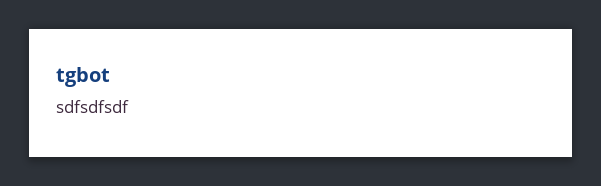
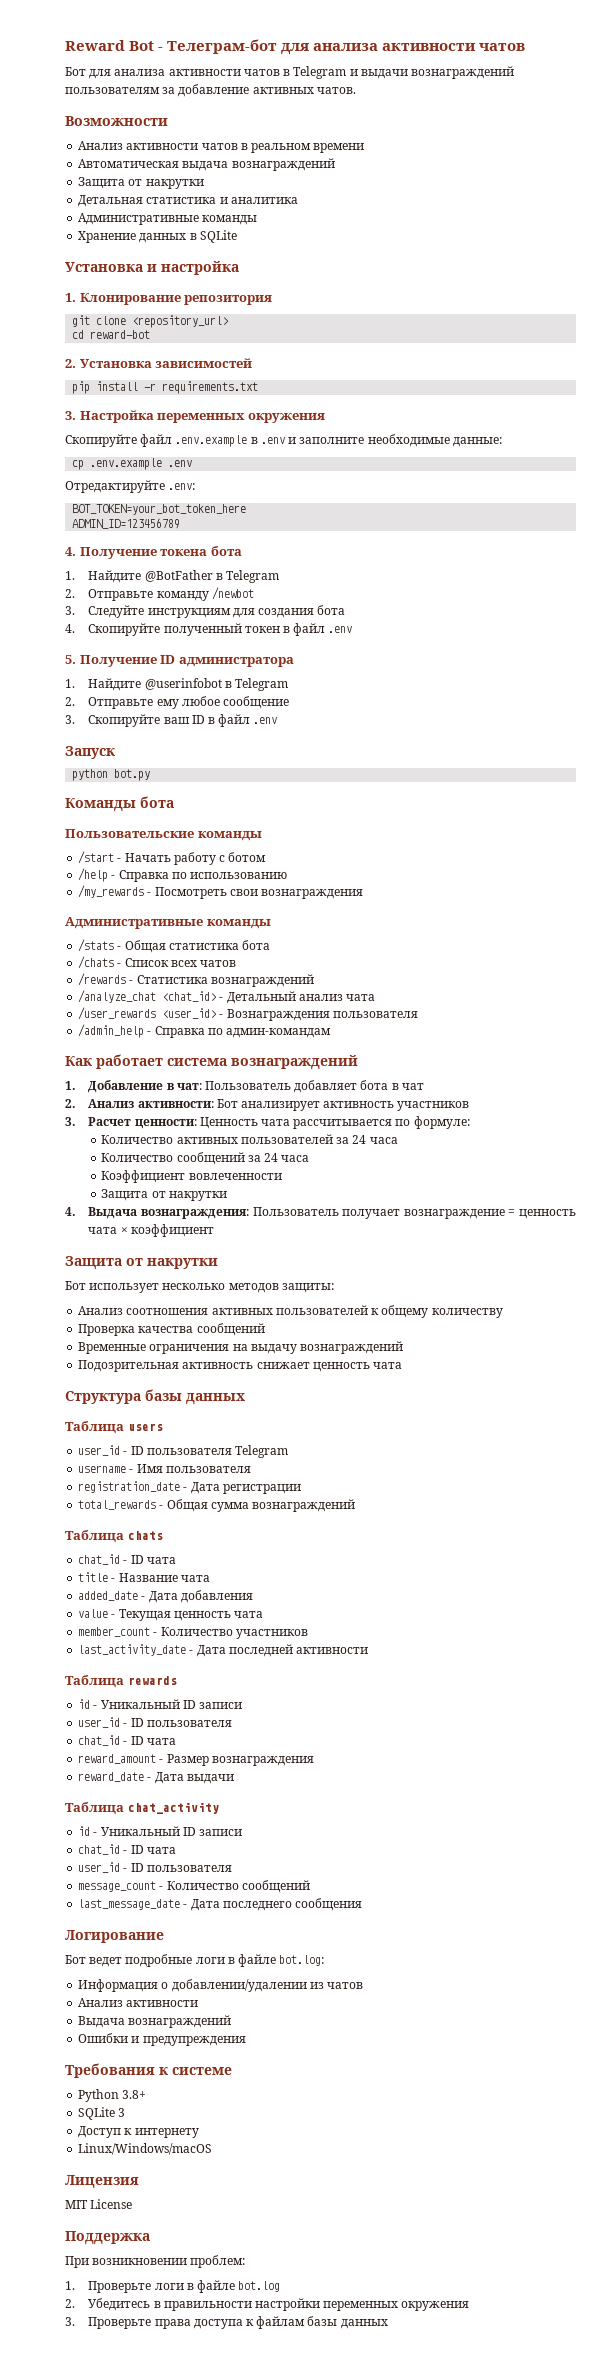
[56,67,110,87] [56,100,129,113] tgbot // sdfsdfsdf -> [65,39,526,55] [65,66,515,79] [65,84,356,97] [65,116,168,126] [78,141,365,153] [78,158,335,171] [78,177,204,189] [78,195,298,207] [78,213,258,225] [78,230,237,243] [65,261,239,275] [65,293,273,305] [72,315,229,328] [72,330,151,339] [65,358,253,368] [72,381,259,394] [65,410,325,423] [65,434,502,447] [72,458,193,470] [65,480,196,493] [72,504,247,515] [72,518,181,529] [65,546,242,559] [65,570,280,583] [65,587,254,601] [65,605,346,618] [65,623,353,636] [65,655,294,667] [65,678,289,691] [65,696,290,709] [65,714,278,727] [65,746,115,759] [72,769,151,781] [65,796,174,812] [65,829,262,841] [78,851,267,865] [78,868,288,882] [78,885,364,899] [65,917,271,929] [78,939,271,953] [78,956,237,969] [78,973,314,987] [78,990,376,1004] [78,1007,418,1021] [78,1024,332,1038] [65,1054,358,1070] [65,1080,424,1093] [65,1099,470,1111] [65,1116,470,1129] [101,1134,398,1144] [101,1152,310,1165] [101,1170,282,1183] [101,1189,227,1201] [65,1207,576,1219] [88,1224,214,1237] [65,1256,218,1270] [65,1281,334,1293] [78,1305,503,1318] [78,1323,265,1336] [78,1341,404,1354] [78,1360,403,1372] [65,1389,245,1405] [65,1421,163,1434] [78,1445,289,1458] [78,1464,251,1473] [78,1481,301,1494] [78,1499,356,1512] [65,1530,163,1543] [78,1554,176,1565] [78,1572,210,1582] [78,1590,253,1603] [78,1609,264,1621] [78,1627,308,1639] [78,1644,369,1657] [65,1675,177,1688] [78,1699,243,1709] [78,1717,232,1728] [78,1735,176,1746] [78,1754,314,1766] [78,1772,234,1784] [65,1802,219,1815] [78,1826,243,1836] [78,1844,176,1855] [78,1862,232,1873] [78,1880,310,1893] [78,1898,363,1911] [65,1930,164,1943] [65,1954,325,1967] [78,1979,364,1992] [78,1998,199,2007] [78,2015,232,2028] [78,2033,246,2046] [65,2063,232,2078] [78,2089,147,2102] [78,2107,126,2120] [78,2126,199,2138] [78,2143,213,2155] [65,2175,139,2189] [65,2199,133,2209] [65,2231,150,2245] [65,2255,246,2268] [65,2280,281,2293] [65,2298,470,2311] [65,2316,388,2329] Reward Bot - Телеграм-бот для анализа активности чатов // Бот для анализа активности чатов в Telegram и выдачи вознаграждений пользователям за добавление активных чатов. // Возможности // Анализ активности чатов в реальном времени // Автоматическая выдача вознаграждений // Защита от накрутки // Детальная статистика и аналитика // Административные команды // Хранение данных в SQLite // Установка и настройка // 1. Клонирование репозитория // git clone <repository_url> // cd reward-bot // 2. Установка зависимостей // pip install -r requirements.txt // 3. Настройка переменных окружения // Скопируйте файл .env.example в .env и заполните необходимые данные: // cp .env.example .env // Отредактируйте .env: // BOT_TOKEN=your_bot_token_here // ADMIN_ID=123456789 // 4. Получение токена бота // 1. Найдите @BotFather в Telegram // 2. Отправьте команду /newbot // 3. Следуйте инструкциям для создания бота // 4. Скопируйте полученный токен в файл .env // 5. Получение ID администратора // 1. Найдите @userinfobot в Telegram // 2. Отправьте ему любое сообщение // 3. Скопируйте ваш ID в файл .env // Запуск // python bot.py // Команды бота // Пользовательские команды // /start - Начать работу с ботом // /help - Справка по использованию // /my_rewards - Посмотреть свои вознаграждения // Административные команды // /stats - Общая статистика бота // /chats - Список всех чатов // /rewards - Статистика вознаграждений // /analyze_chat <chat_id> - Детальный анализ чата // /user_rewards <user_id> - Вознаграждения пользователя // /admin_help - Справка по админ-командам // Как работает система вознаграждений // 1. Добавление в чат: Пользователь добавляет бота в чат // 2. Анализ активности: Бот анализирует активность участников // 3. Расчет ценности: Ценность чата рассчитывается по формуле: // Количество активных пользователей за 24 часа // Количество сообщений за 24 часа // Коэффициент вовлеченности // Защита от накрутки // 4. Выдача вознаграждения: Пользователь получает вознаграждение = ценность чата × коэффициент // Защита от накрутки // Бот использует несколько методов защиты: // Анализ соотношения активных пользователей к общему количеству // Проверка качества сообщений // Временные ограничения на выдачу вознаграждений // Подозрительная активность снижает ценность чата // Структура базы данных // Таблица users // user_id - ID пользователя Telegram // username - Имя пользователя // registration_date - Дата регистрации // total_rewards - Общая сумма вознаграждений // Таблица chats // chat_id - ID чата // title - Название чата // added_date - Дата добавления // value - Текущая ценность чата // member_count - Количество участников // last_activity_date - Дата последней активности // Таблица rewards // id - Уникальный ID записи // user_id - ID пользователя // chat_id - ID чата // reward_amount - Размер вознаграждения // reward_date - Дата выдачи // Таблица chat_activity // id - Уникальный ID записи // chat_id - ID чата // user_id - ID пользователя // message_count - Количество сообщений // last_message_date - Дата последнего сообщения // Логирование // Бот ведет подробные логи в файле bot.log: // Информация о добавлении/удалении из чатов // Анализ активности // Выдача вознаграждений // Ошибки и предупреждения // Требования к системе // Python 3.8+ // SQLite 3 // Доступ к интернету // Linux/Windows/macOS // Лицензия // MIT License // Поддержка // При возникновении проблем: // 1. Проверьте логи в файле bot.log // 2. Убедитесь в правильности настройки переменных окружения // 3. Проверьте права доступа к файлам базы данных

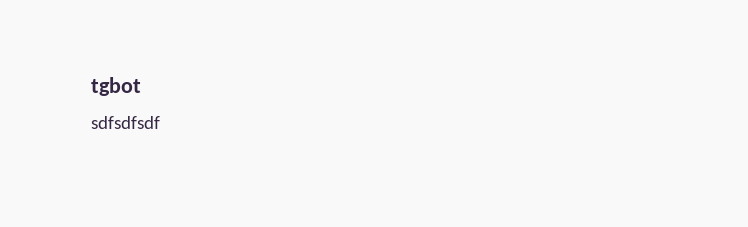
[65,39,526,55] [65,66,515,79] [65,84,356,97] [65,116,168,126] [78,141,365,153] [78,158,335,171] [78,177,204,189] [78,195,298,207] [78,213,258,225] [78,230,237,243] [65,261,239,275] [65,293,273,305] [72,315,229,328] [72,330,151,339] [65,358,253,368] [72,381,259,394] [65,410,325,423] [65,434,502,447] [72,458,193,470] [65,480,196,493] [72,504,247,515] [72,518,181,529] [65,546,242,559] [65,570,280,583] [65,587,254,601] [65,605,346,618] [65,623,353,636] [65,655,294,667] [65,678,289,691] [65,696,290,709] [65,714,278,727] [65,746,115,759] [72,769,151,781] [65,796,174,812] [65,829,262,841] [78,851,267,865] [78,868,288,882] [78,885,364,899] [65,917,271,929] [78,939,271,953] [78,956,237,969] [78,973,314,987] [78,990,376,1004] [78,1007,418,1021] [78,1024,332,1038] [65,1054,358,1070] [65,1080,424,1093] [65,1099,470,1111] [65,1116,470,1129] [101,1134,398,1144] [101,1152,310,1165] [101,1170,282,1183] [101,1189,227,1201] [65,1207,576,1219] [88,1224,214,1237] [65,1256,218,1270] [65,1281,334,1293] [78,1305,503,1318] [78,1323,265,1336] [78,1341,404,1354] [78,1360,403,1372] [65,1389,245,1405] [65,1421,163,1434] [78,1445,289,1458] [78,1464,251,1473] [78,1481,301,1494] [78,1499,356,1512] [65,1530,163,1543] [78,1554,176,1565] [78,1572,210,1582] [78,1590,253,1603] [78,1609,264,1621] [78,1627,308,1639] [78,1644,369,1657] [65,1675,177,1688] [78,1699,243,1709] [78,1717,232,1728] [78,1735,176,1746] [78,1754,314,1766] [78,1772,234,1784] [65,1802,219,1815] [78,1826,243,1836] [78,1844,176,1855] [78,1862,232,1873] [78,1880,310,1893] [78,1898,363,1911] [65,1930,164,1943] [65,1954,325,1967] [78,1979,364,1992] [78,1998,199,2007] [78,2015,232,2028] [78,2033,246,2046] [65,2063,232,2078] [78,2089,147,2102] [78,2107,126,2120] [78,2126,199,2138] [78,2143,213,2155] [65,2175,139,2189] [65,2199,133,2209] [65,2231,150,2245] [65,2255,246,2268] [65,2280,281,2293] [65,2298,470,2311] [65,2316,388,2329] Reward Bot - Телеграм-бот для анализа активности чатов // Бот для анализа активности чатов в Telegram и выдачи вознаграждений пользователям за добавление активных чатов. // Возможности // Анализ активности чатов в реальном времени // Автоматическая выдача вознаграждений // Защита от накрутки // Детальная статистика и аналитика // Административные команды // Хранение данных в SQLite // Установка и настройка // 1. Клонирование репозитория // git clone <repository_url> // cd reward-bot // 2. Установка зависимостей // pip install -r requirements.txt // 3. Настройка переменных окружения // Скопируйте файл .env.example в .env и заполните необходимые данные: // cp .env.example .env // Отредактируйте .env: // BOT_TOKEN=your_bot_token_here // ADMIN_ID=123456789 // 4. Получение токена бота // 1. Найдите @BotFather в Telegram // 2. Отправьте команду /newbot // 3. Следуйте инструкциям для создания бота // 4. Скопируйте полученный токен в файл .env // 5. Получение ID администратора // 1. Найдите @userinfobot в Telegram // 2. Отправьте ему любое сообщение // 3. Скопируйте ваш ID в файл .env // Запуск // python bot.py // Команды бота // Пользовательские команды // /start - Начать работу с ботом // /help - Справка по использованию // /my_rewards - Посмотреть свои вознаграждения // Административные команды // /stats - Общая статистика бота // /chats - Список всех чатов // /rewards - Статистика вознаграждений // /analyze_chat <chat_id> - Детальный анализ чата // /user_rewards <user_id> - Вознаграждения пользователя // /admin_help - Справка по админ-командам // Как работает система вознаграждений // 1. Добавление в чат: Пользователь добавляет бота в чат // 2. Анализ активности: Бот анализирует активность участников // 3. Расчет ценности: Ценность чата рассчитывается по формуле: // Количество активных пользователей за 24 часа // Количество сообщений за 24 часа // Коэффициент вовлеченности // Защита от накрутки // 4. Выдача вознаграждения: Пользователь получает вознаграждение = ценность чата × коэффициент // Защита от накрутки // Бот использует несколько методов защиты: // Анализ соотношения активных пользователей к общему количеству // Проверка качества сообщений // Временные ограничения на выдачу вознаграждений // Подозрительная активность снижает ценность чата // Структура базы данных // Таблица users // user_id - ID пользователя Telegram // username - Имя пользователя // registration_date - Дата регистрации // total_rewards - Общая сумма вознаграждений // Таблица chats // chat_id - ID чата // title - Название чата // added_date - Дата добавления // value - Текущая ценность чата // member_count - Количество участников // last_activity_date - Дата последней активности // Таблица rewards // id - Уникальный ID записи // user_id - ID пользователя // chat_id - ID чата // reward_amount - Размер вознаграждения // reward_date - Дата выдачи // Таблица chat_activity // id - Уникальный ID записи // chat_id - ID чата // user_id - ID пользователя // message_count - Количество сообщений // last_message_date - Дата последнего сообщения // Логирование // Бот ведет подробные логи в файле bot.log: // Информация о добавлении/удалении из чатов // Анализ активности // Выдача вознаграждений // Ошибки и предупреждения // Требования к системе // Python 3.8+ // SQLite 3 // Доступ к интернету // Linux/Windows/macOS // Лицензия // MIT License // Поддержка // При возникновении проблем: // 1. Проверьте логи в файле bot.log // 2. Убедитесь в правильности настройки переменных окружения // 3. Проверьте права доступа к файлам базы данных -> [91,77,141,96] [91,116,160,129] tgbot // sdfsdfsdf

